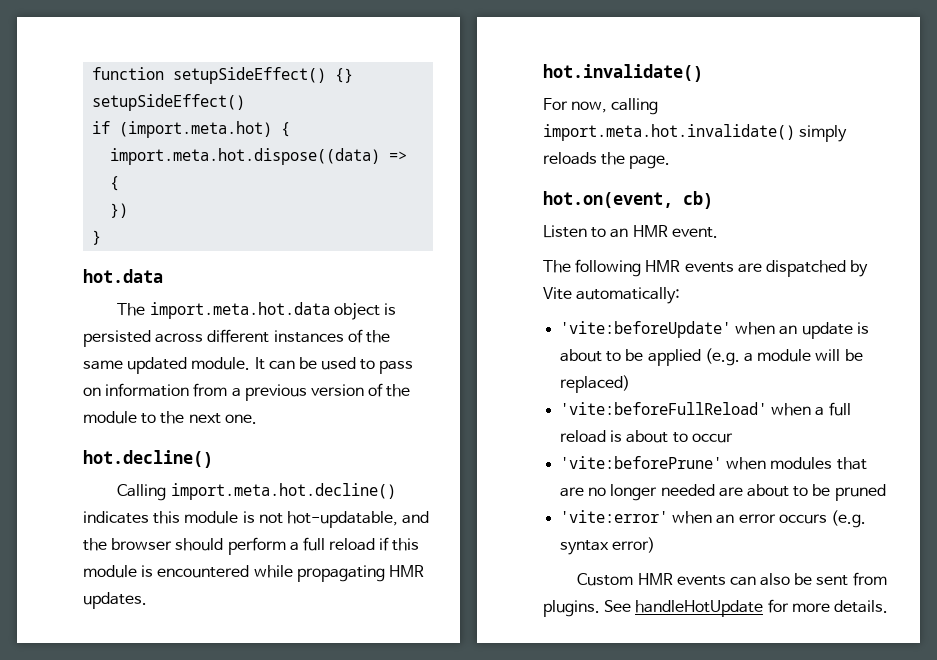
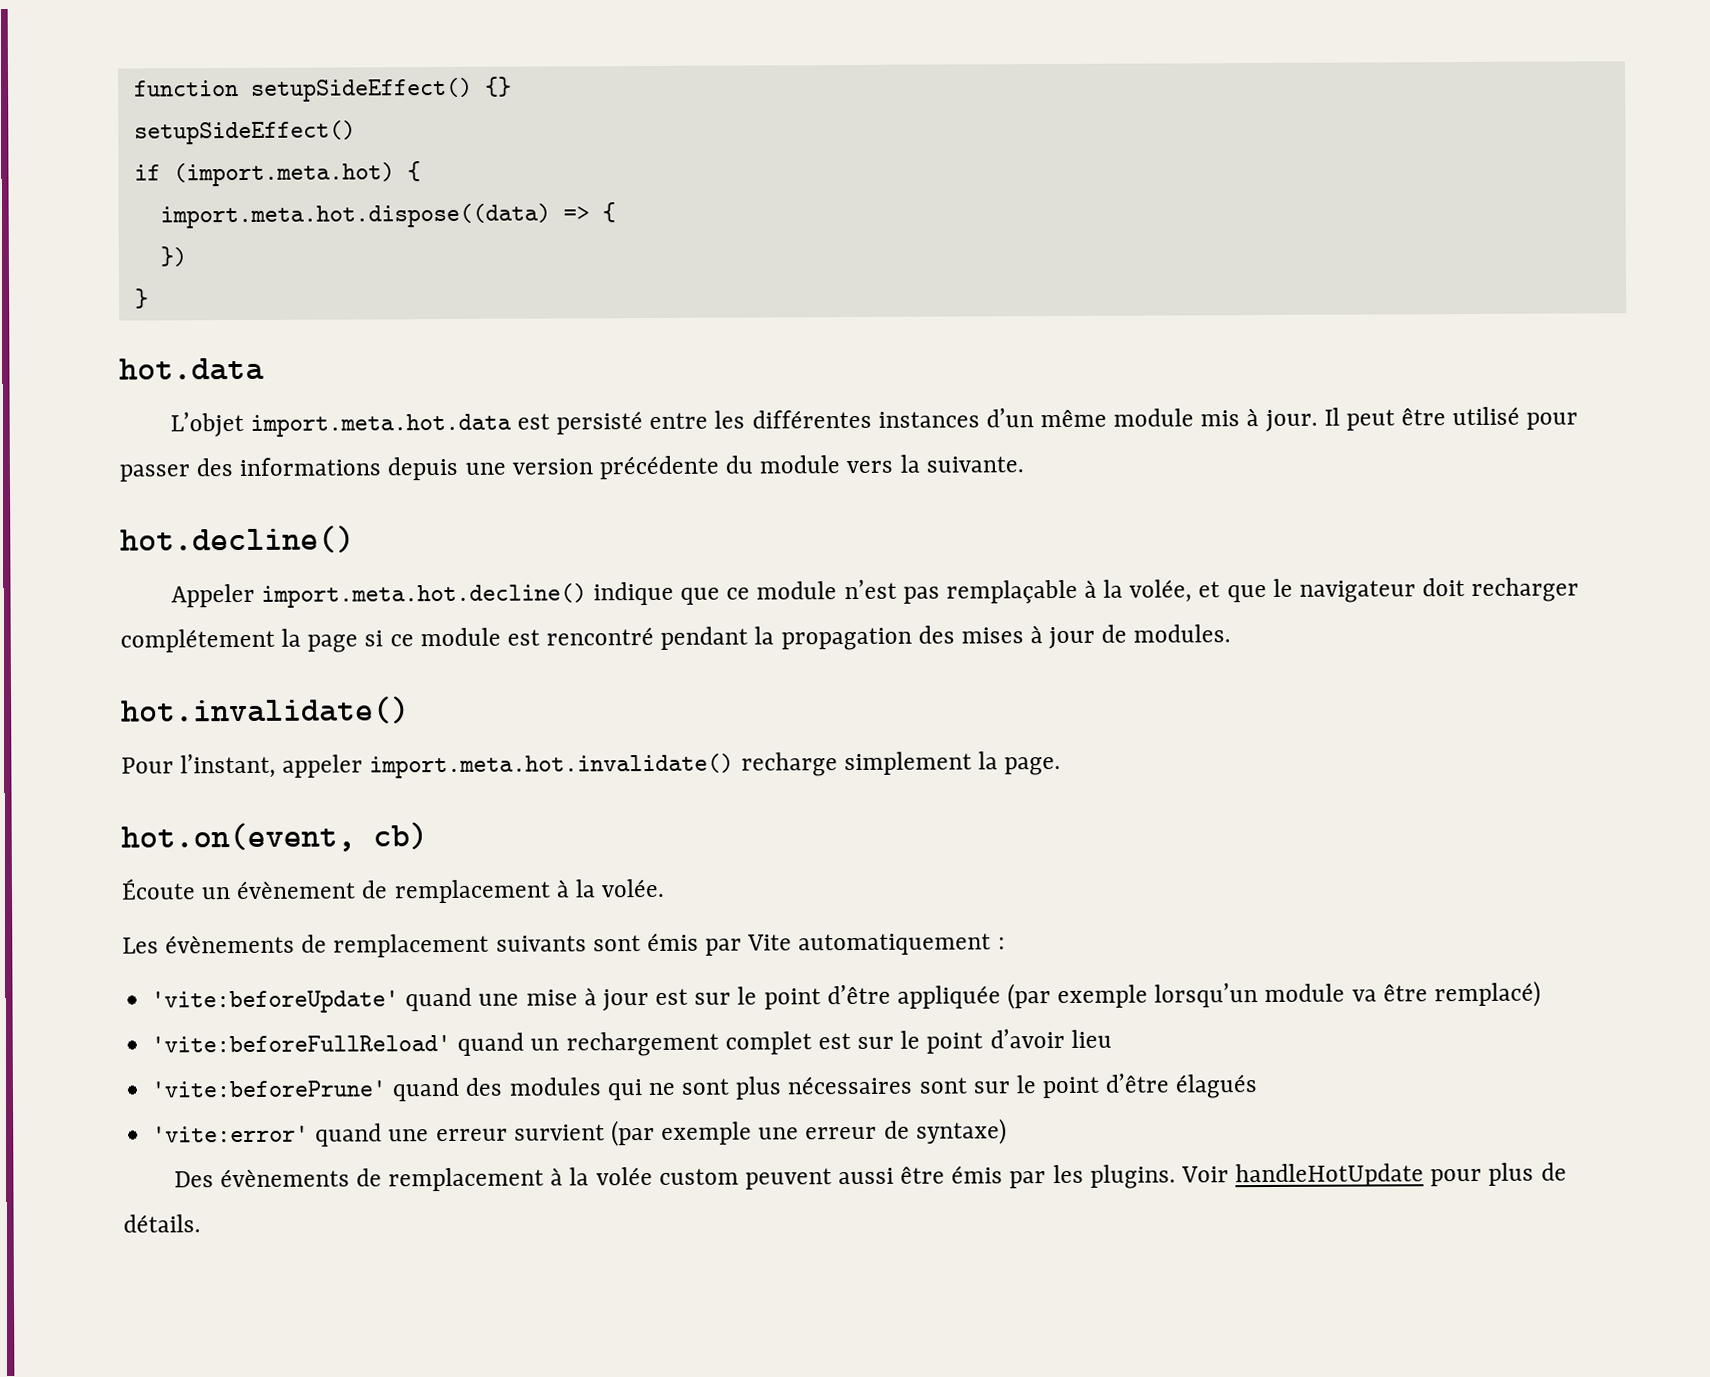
[117,302,396,320] [83,329,390,347] [83,357,414,374] [83,383,411,401] [83,411,257,424] [83,450,213,468] [117,483,396,501] [83,511,430,528] [83,537,420,555] [83,565,424,582] [83,592,147,609] [543,64,703,82] [543,98,659,115] [543,124,848,142] [543,152,671,169] [543,191,713,209] [543,225,718,238] [543,259,869,277] [543,287,681,304] [560,321,869,339] [560,348,863,366] [560,375,631,393] [560,402,851,416] [560,430,733,443] [560,456,867,470] [560,484,886,501] [560,510,866,528] [560,537,656,555] [577,572,887,586] [543,599,888,617] The import.meta.hot.data object is persisted across different instances of the same updated module. It can be used to pass on information from a previous version of the module to the next one. // hot.decline() // Calling import.meta.hot.decline() indicates this module is not hot-updatable, and the browser should perform a full reload if this module is encountered while propagating HMR updates. // hot.invalidate() // For now, calling import.meta.hot.invalidate() simply reloads the page. // hot.on(event, cb) // Listen to an HMR event. // The following HMR events are dispatched by Vite automatically: // 'vite:beforeUpdate' when an update is about to be applied (e.g. a module will be replaced) // 'vite:beforeFullReload' when a full reload is about to occur // 'vite:beforePrune' when modules that are no longer needed are about to be pruned // 'vite:error' when an error occurs (e.g. syntax error) // Custom HMR events can also be sent from plugins. See handleHotUpdate for more details. -> [169,406,1579,438] [119,454,1024,482] [120,525,355,554] [170,577,1580,608] [120,624,1232,653] [121,696,410,725] [121,751,1062,779] [121,822,428,853] [121,878,666,904] [122,932,1005,958] [151,980,1541,1014] [151,1028,1112,1057] [151,1073,1259,1102] [152,1118,1007,1147] [173,1162,1567,1192] [123,1214,201,1233] L’objet import.meta.hot.data est persisté entre les différentes instances d’un même module mis à jour. Il peut être utilisé pour passer des informations depuis une version précédente du module vers la suivante. // hot.decline() // Appeler import.meta.hot.decline() indique que ce module n’est pas remplaçable à la volée, et que le navigateur doit recharger complétement la page si ce module est rencontré pendant la propagation des mises à jour de modules. // hot.invalidate() // Pour l’instant, appeler import.meta.hot.invalidate() recharge simplement la page. // hot.on(event, cb) // Écoute un évènement de remplacement à la volée. // Les évènements de remplacement suivants sont émis par Vite automatiquement : // 'vite:beforeUpdate' quand une mise à jour est sur le point d’être appliquée (par exemple lorsqu’un module va être remplacé) // 'vite:beforeFullReload' quand un rechargement complet est sur le point d’avoir lieu // 'vite:beforePrune' quand des modules qui ne sont plus nécessaires sont sur le point d’être élagués // 'vite:error' quand une erreur survient (par exemple une erreur de syntaxe) // Des évènements de remplacement à la volée custom peuvent aussi être émis par les plugins. Voir handleHotUpdate pour plus de détails.

